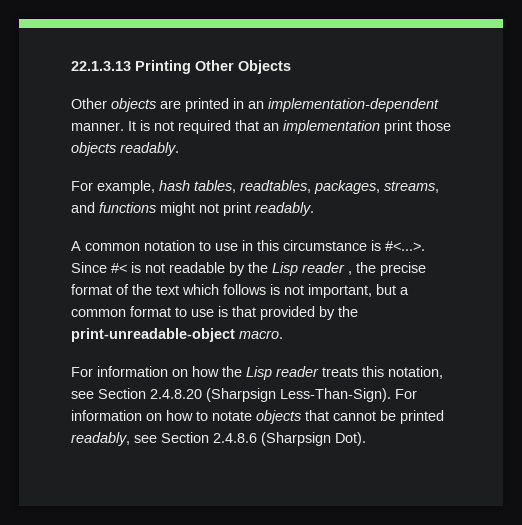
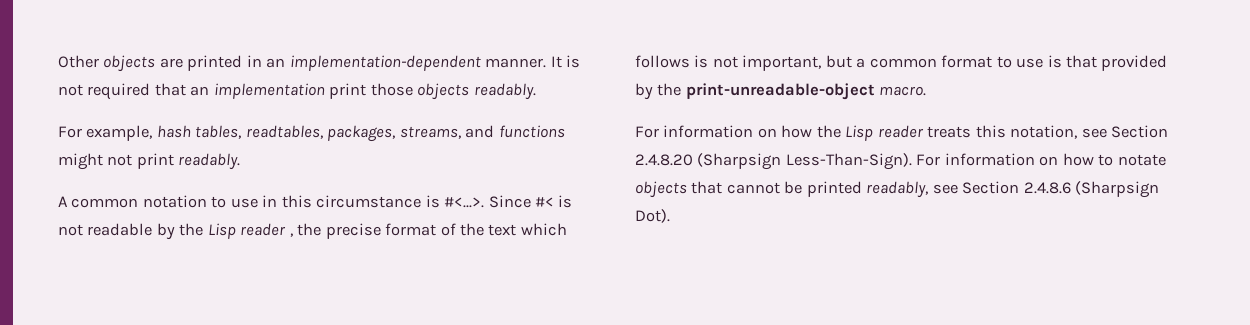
[71,60,291,74] 22.1.3.13 Printing Other Objects // -> (58, 61) none

